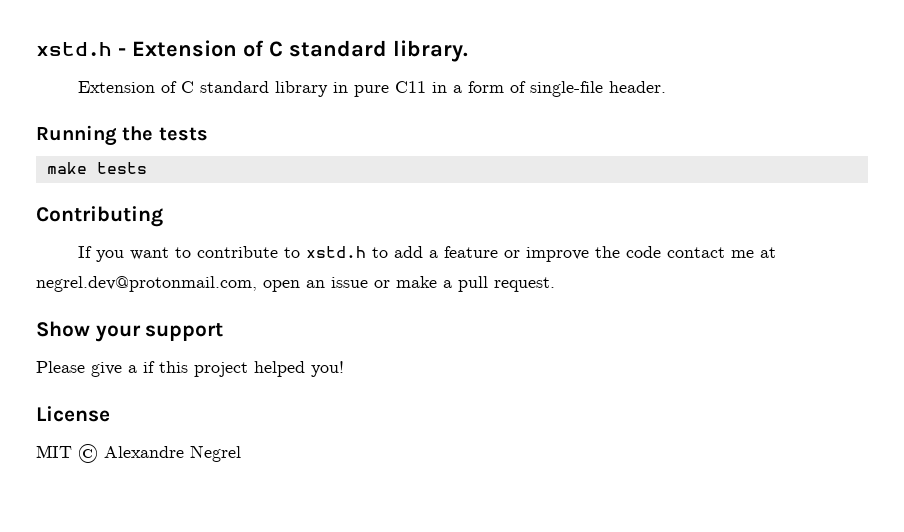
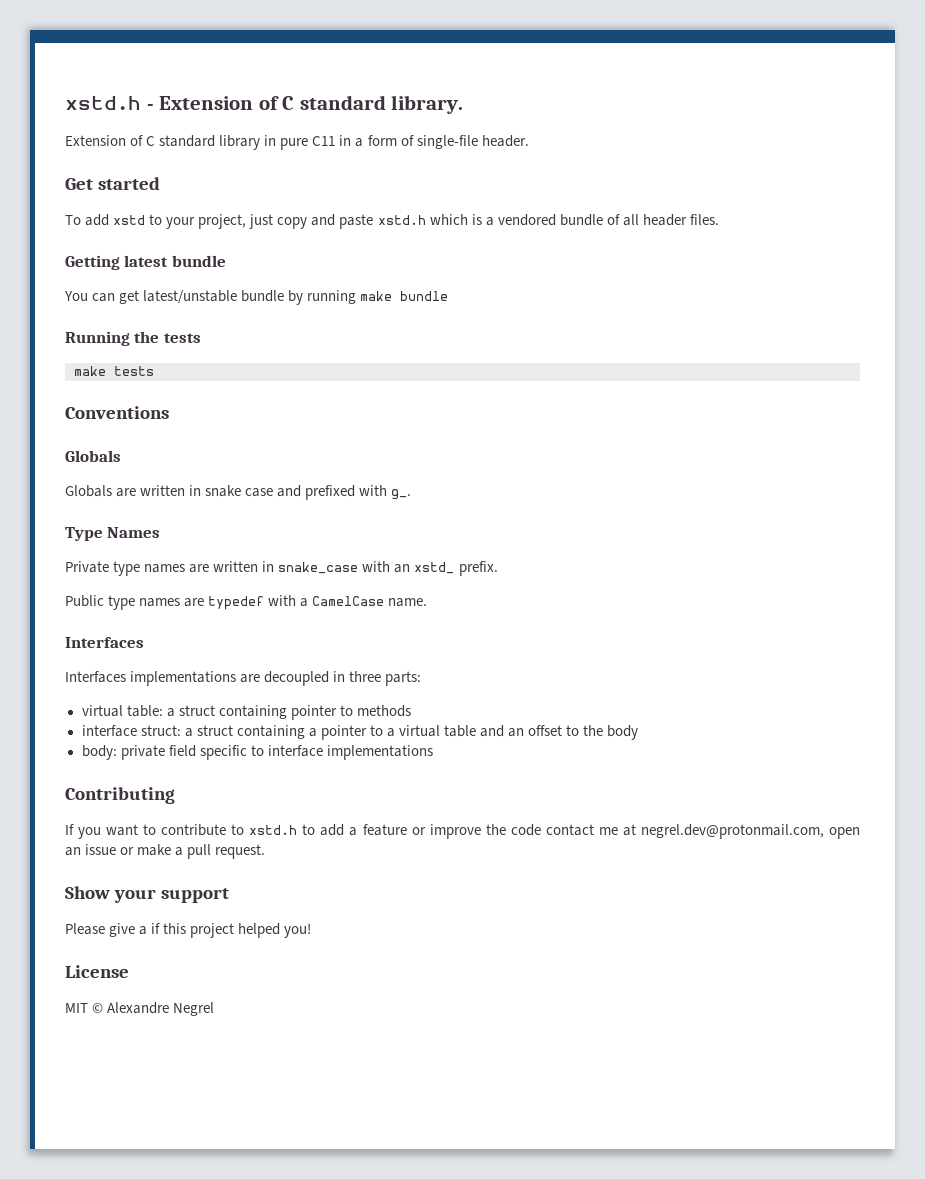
(667, 87) none -> [65,177,160,190] [65,214,719,229] [65,255,226,270] [64,290,449,305] // Get started // To add xstd to your project, just copy and paste xstd.h which is a vendored bundle of all header files. // Getting latest bundle // You can get latest/unstable bundle by running make bundle
(147, 168) none -> [65,406,169,419] [65,450,121,462] [65,485,412,500] [65,527,161,541] [65,561,498,576] [65,595,428,610] [65,637,144,648] [65,671,422,686] [81,705,411,720] [81,725,639,740] [81,745,433,760] // Conventions // Globals // Globals are written in snake case and prefixed with g_. // Type Names // Private type names are written in snake_case with an xstd_ prefix. // Public type names are typedef with a CamelCase name. // Interfaces // Interfaces implementations are decoupled in three parts: // virtual table: a struct containing pointer to methods // interface struct: a struct containing a pointer to a virtual table and an offset to the body // body: private field specific to interface implementations

